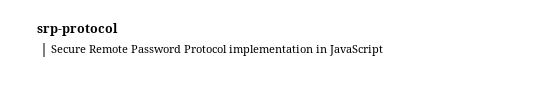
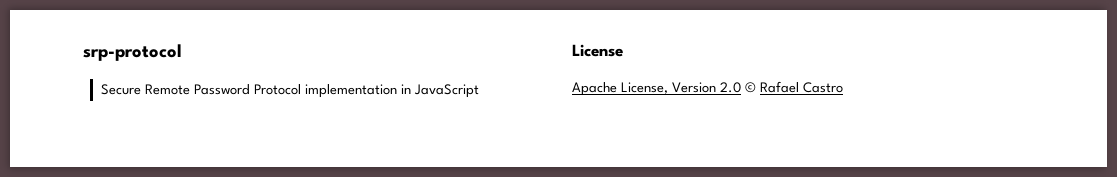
(384, 50) none -> [572,44,623,57] [572,81,843,96] // License // Apache License, Version 2.0 © Rafael Castro

